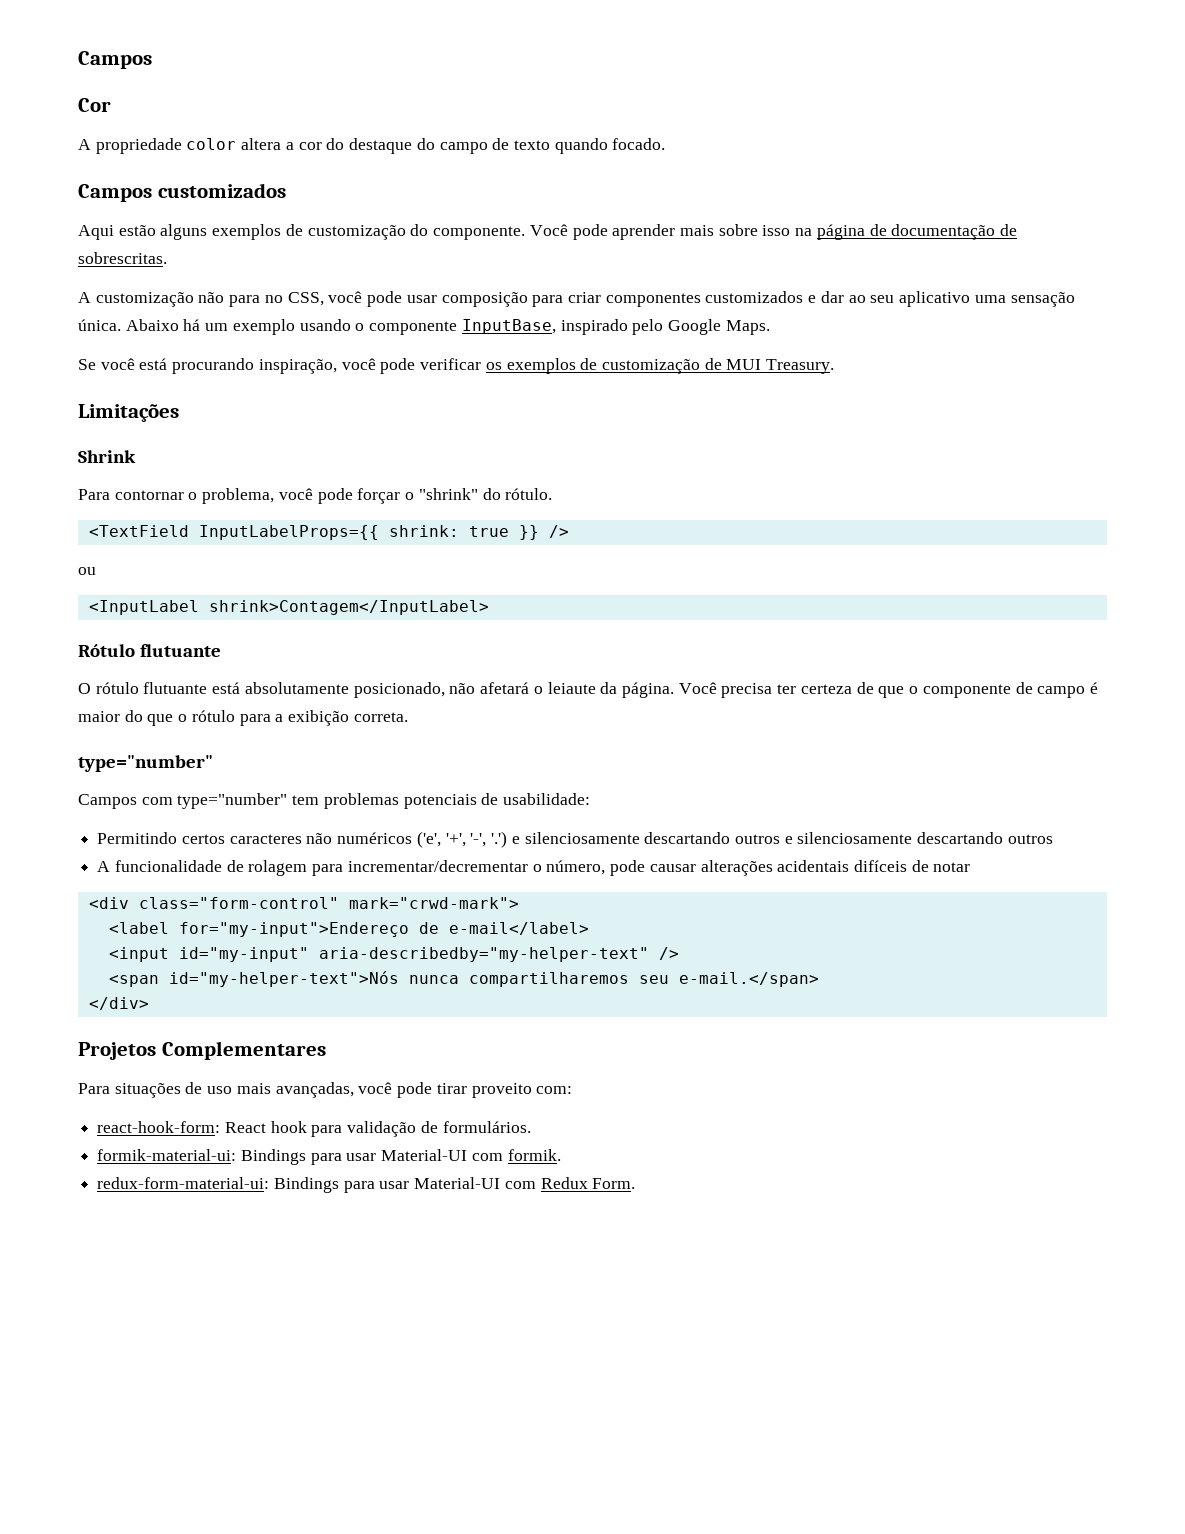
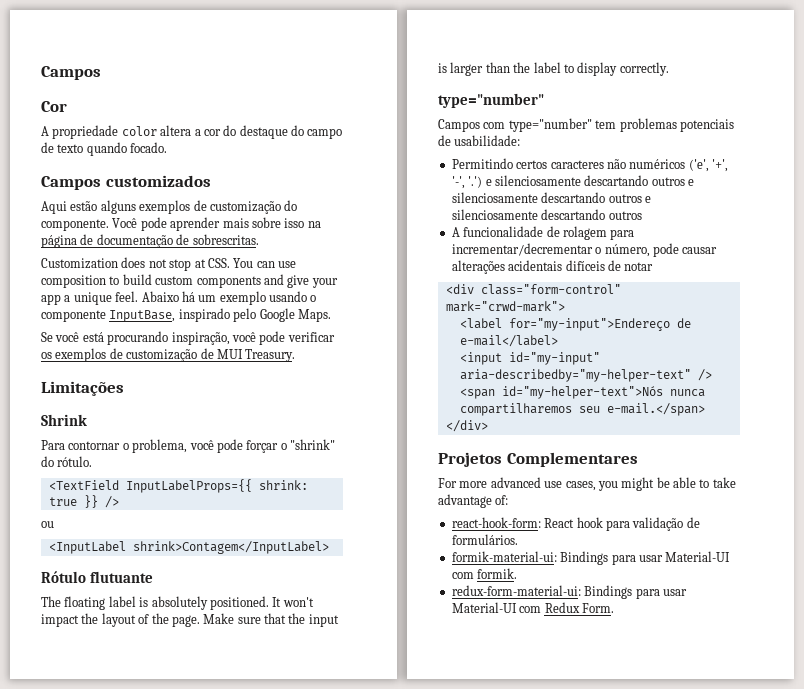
[78,291,1075,307] [78,319,121,331] A customização não para no CSS, você pode usar composição para criar componentes customizados e dar ao seu aplicativo uma sensação única. -> [41,257,296,271] [41,274,338,288] [41,291,139,305] Customization does not stop at CSS. You can use composition to build custom components and give your app a unique feel.
[78,682,1098,698] [78,710,408,726] O rótulo flutuante está absolutamente posicionado, não afetará o leiaute da página. Você precisa ter certeza de que o componente de campo é maior do que o rótulo para a exibição correta. -> [41,596,314,610] [41,613,339,627] [438,62,669,76] The floating label is absolutely positioned. It won't impact the layout of the page. Make sure that the input is larger than the label to display correctly.
(1053, 839) none -> [644,196,651,203] [451,209,642,220] e silenciosamente descartando outros
[78,1082,573,1098] Para situações de uso mais avançadas, você pode tirar proveito com: -> [438,477,736,491] [438,494,509,508] For more advanced use cases, you might be able to take advantage of:

